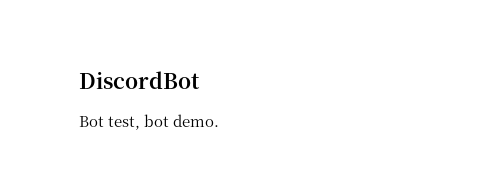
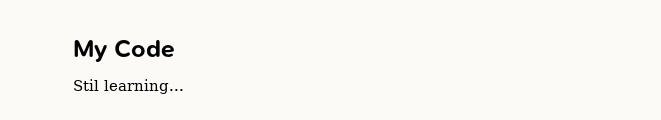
[79,71,200,89] [79,114,220,130] DiscordBot // Bot test, bot demo. -> [73,39,175,62] [73,79,184,94] My Code // Stil learning...

